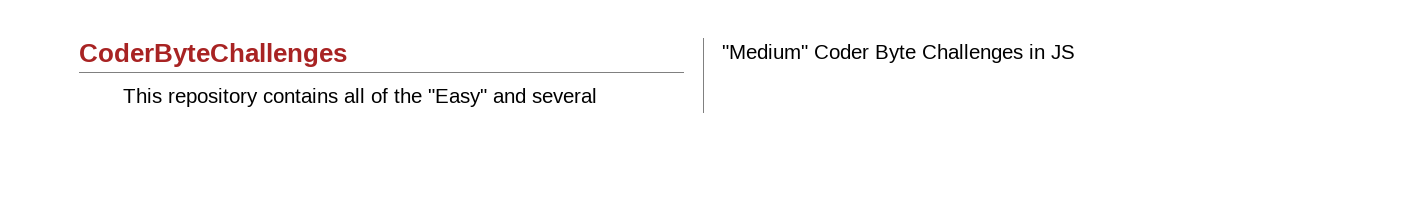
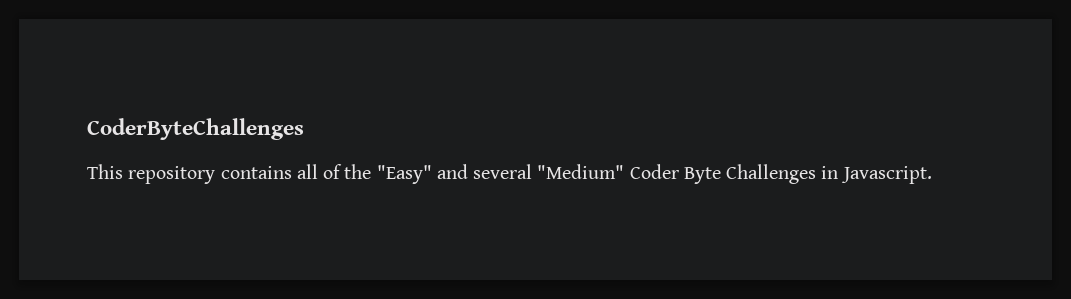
[1051,45,1075,59] JS -> [840,166,932,184] Javascript.

